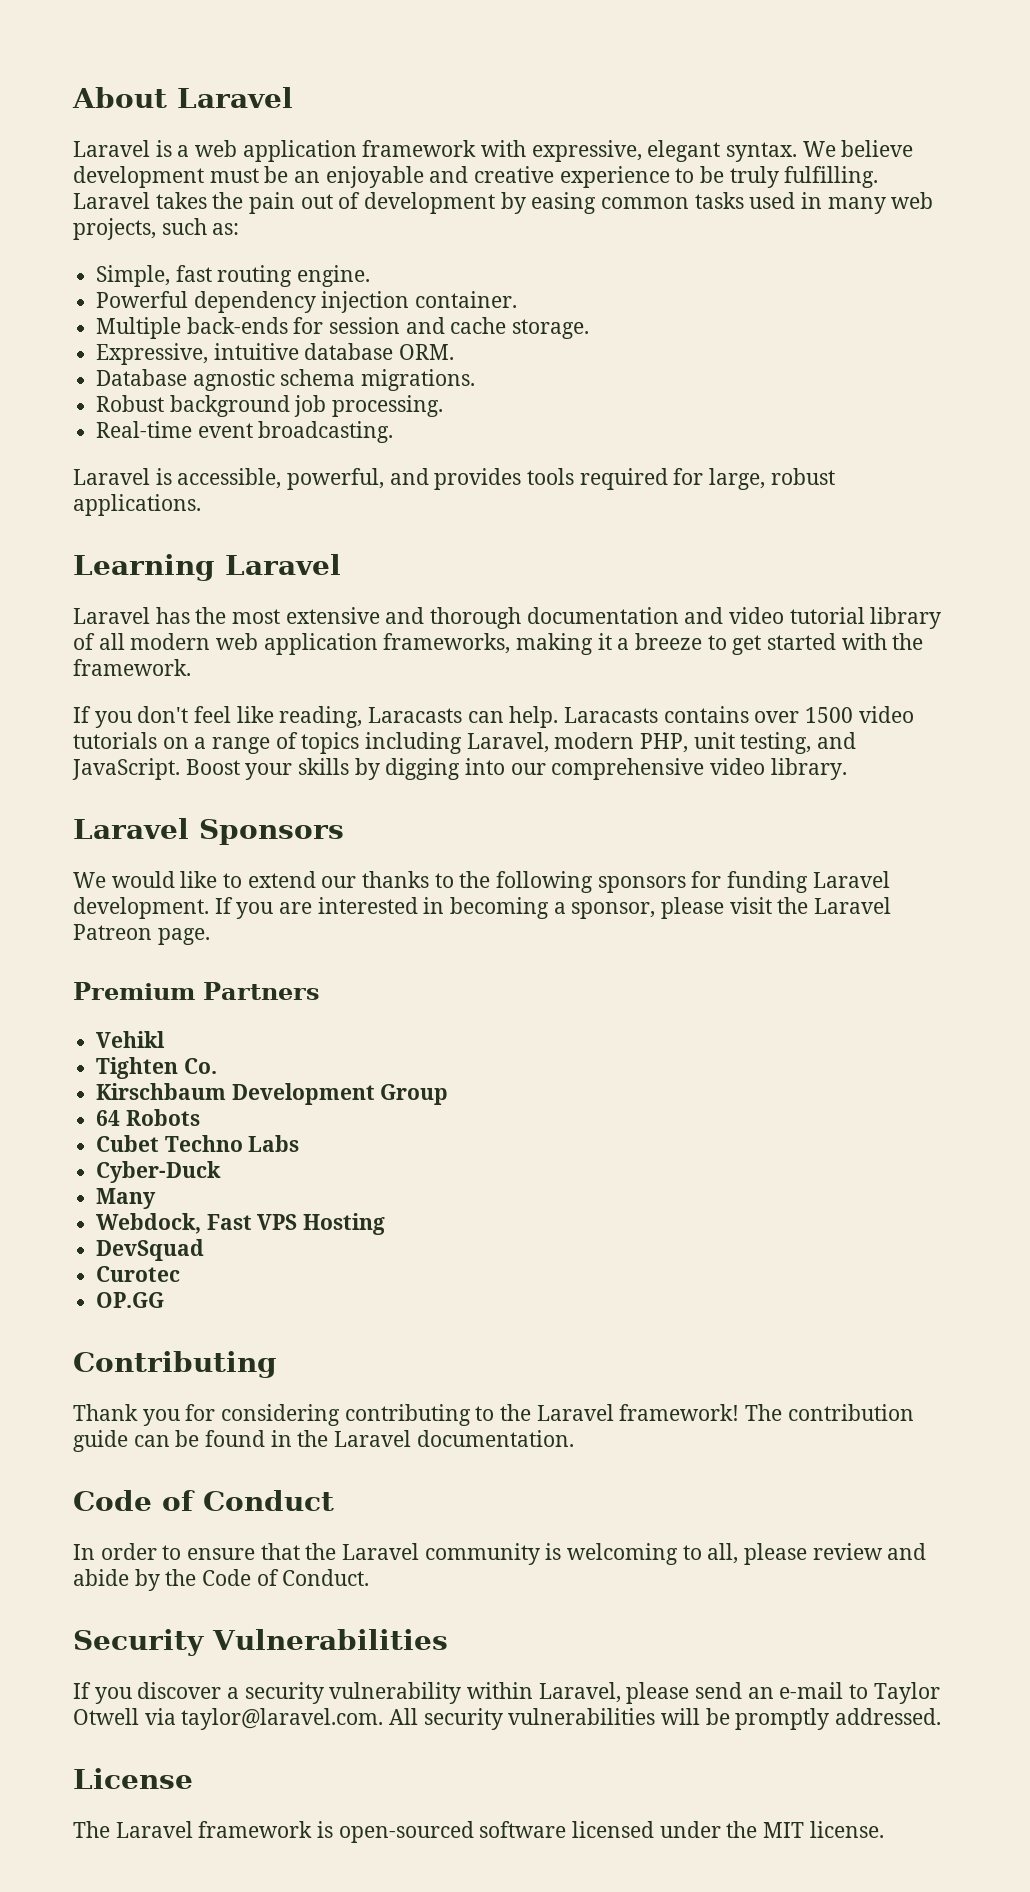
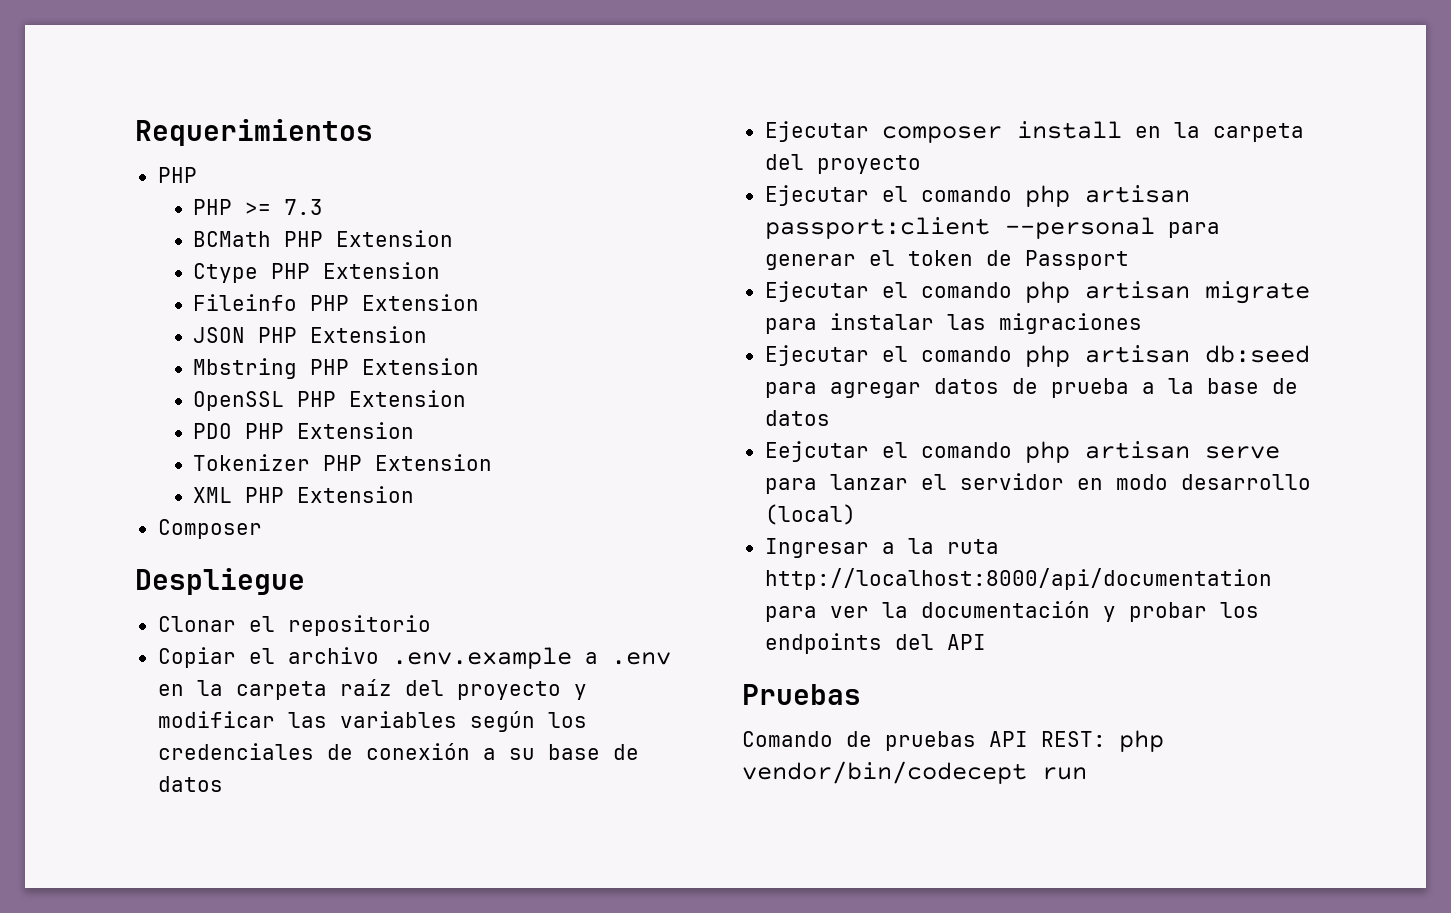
[72,87,293,108] [73,140,914,162] [73,166,879,188] [73,192,934,214] [73,218,240,240] [96,265,371,287] [96,291,518,313] [96,317,590,339] [96,343,455,365] [96,369,476,391] [96,395,444,417] [96,421,394,443] [73,468,835,490] [73,494,201,516] [73,554,341,581] [73,607,942,629] [73,633,924,655] [73,659,191,676] [73,706,914,728] [73,732,857,754] [72,758,847,780] [73,818,344,845] [73,871,890,893] [73,897,892,919] [73,924,210,945] [73,982,320,1000] [96,1031,166,1048] [96,1057,217,1079] [96,1083,449,1105] [96,1109,200,1126] [96,1135,300,1152] [96,1161,222,1183] [96,1188,157,1209] [96,1213,386,1235] [96,1239,205,1261] [96,1266,181,1282] [96,1292,165,1308] [73,1351,277,1378] [73,1404,914,1426] [73,1430,574,1452] [73,1490,334,1511] [73,1543,927,1565] [73,1569,370,1591] [73,1629,448,1656] [73,1682,940,1704] [73,1708,942,1730] [73,1768,193,1789] [73,1821,884,1843] About Laravel // Laravel is a web application framework with expressive, elegant syntax. We believe development must be an enjoyable and creative experience to be truly fulfilling. Laravel takes the pain out of development by easing common tasks used in many web projects, such as: // Simple, fast routing engine. // Powerful dependency injection container. // Multiple back-ends for session and cache storage. // Expressive, intuitive database ORM. // Database agnostic schema migrations. // Robust background job processing. // Real-time event broadcasting. // Laravel is accessible, powerful, and provides tools required for large, robust applications. // Learning Laravel // Laravel has the most extensive and thorough documentation and video tutorial library of all modern web application frameworks, making it a breeze to get started with the framework. // If you don't feel like reading, Laracasts can help. Laracasts contains over 1500 video tutorials on a range of topics including Laravel, modern PHP, unit testing, and JavaScript. Boost your skills by digging into our comprehensive video library. // Laravel Sponsors // We would like to extend our thanks to the following sponsors for funding Laravel development. If you are interested in becoming a sponsor, please visit the Laravel Patreon page. // Premium Partners // Vehikl // Tighten Co. // Kirschbaum Development Group // 64 Robots // Cubet Techno Labs // Cyber-Duck // Many // Webdock, Fast VPS Hosting // DevSquad // Curotec // OP.GG // Contributing // Thank you for considering contributing to the Laravel framework! The contribution guide can be found in the Laravel documentation. // Code of Conduct // In order to ensure that the Laravel community is welcoming to all, please review and abide by the Code of Conduct. // Security Vulnerabilities // If you discover a security vulnerability within Laravel, please send an e-mail to Taylor Otwell via taylor@laravel.com. All security vulnerabilities will be promptly addressed. // License // The Laravel framework is open-sourced software licensed under the MIT license. -> [135,119,373,146] [157,167,197,183] [193,199,324,215] [193,230,454,247] [193,262,441,283] [193,294,480,311] [193,326,428,343] [193,358,480,379] [193,390,467,411] [193,422,415,439] [193,454,493,471] [193,486,415,503] [157,519,262,539] [135,568,305,595] [157,615,431,636] [157,647,671,669] [157,679,587,700] [157,711,587,732] [157,743,639,760] [157,776,223,792] [764,121,1304,143] [764,154,921,174] [764,185,1190,207] [764,217,1220,239] [764,250,1129,270] [764,281,1310,304] [764,313,1142,334] [764,345,1310,367] [764,378,1298,398] [764,410,830,426] [764,441,1280,463] [764,473,1311,494] [764,504,856,525] [764,538,999,558] [764,568,1272,590] [764,601,1259,622] [764,633,986,654] [742,684,861,705] [742,730,1164,752] [742,761,1087,784] Requerimientos // PHP // PHP >= 7.3 // BCMath PHP Extension // Ctype PHP Extension // Fileinfo PHP Extension // JSON PHP Extension // Mbstring PHP Extension // OpenSSL PHP Extension // PDO PHP Extension // Tokenizer PHP Extension // XML PHP Extension // Composer // Despliegue // Clonar el repositorio // Copiar el archivo .env.example a .env en la carpeta raíz del proyecto y modificar las variables según los credenciales de conexión a su base de datos // Ejecutar composer install en la carpeta del proyecto // Ejecutar el comando php artisan passport:client --personal para generar el token de Passport // Ejecutar el comando php artisan migrate para instalar las migraciones // Ejecutar el comando php artisan db:seed para agregar datos de prueba a la base de datos // Eejcutar el comando php artisan serve para lanzar el servidor en modo desarrollo (local) // Ingresar a la ruta http://localhost:8000/api/documentation para ver la documentación y probar los endpoints del API // Pruebas // Comando de pruebas API REST: php vendor/bin/codecept run

